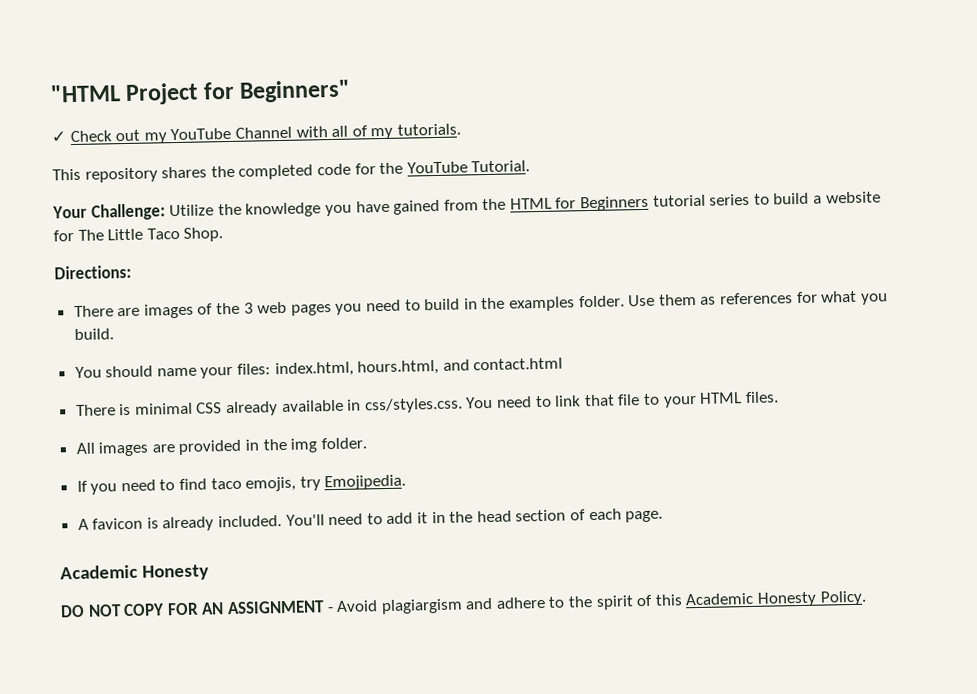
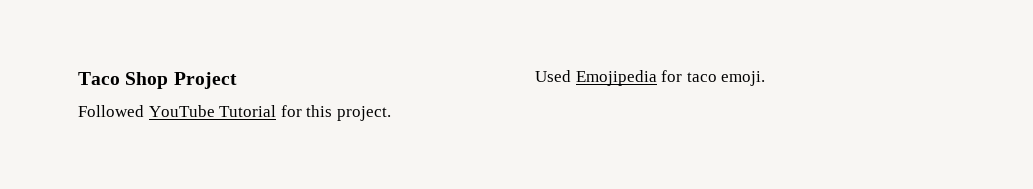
[50,84,121,103] "HTML -> [78,72,169,89] Taco Shop
[202,79,352,103] [51,123,461,144] [52,160,531,183] [52,191,881,221] [53,227,224,242] [54,264,132,280] [73,290,888,319] [73,328,114,341] [74,357,564,379] [75,391,779,417] [75,437,367,457] [76,474,407,495] [77,508,664,532] [60,564,210,581] [60,590,867,618] for Beginners" // ✓ Check out my YouTube Channel with all of my tutorials. // This repository shares the completed code for the YouTube Tutorial. // Your Challenge: Utilize the knowledge you have gained from the HTML for Beginners tutorial series to build a website for The Little Taco Shop. // Directions: // There are images of the 3 web pages you need to build in the examples folder. Use them as references for what you build. // You should name your files: index.html, hours.html, and contact.html // There is minimal CSS already available in css/styles.css. You need to link that file to your HTML files. // All images are provided in the img folder. // If you need to find taco emojis, try Emojipedia. // A favicon is already included. You'll need to add it in the head section of each page. // Academic Honesty // DO NOT COPY FOR AN ASSIGNMENT - Avoid plagiargism and adhere to the spirit of this Academic Honesty Policy. -> [78,105,391,121] [535,70,766,86] // Followed YouTube Tutorial for this project. // Used Emojipedia for taco emoji.

